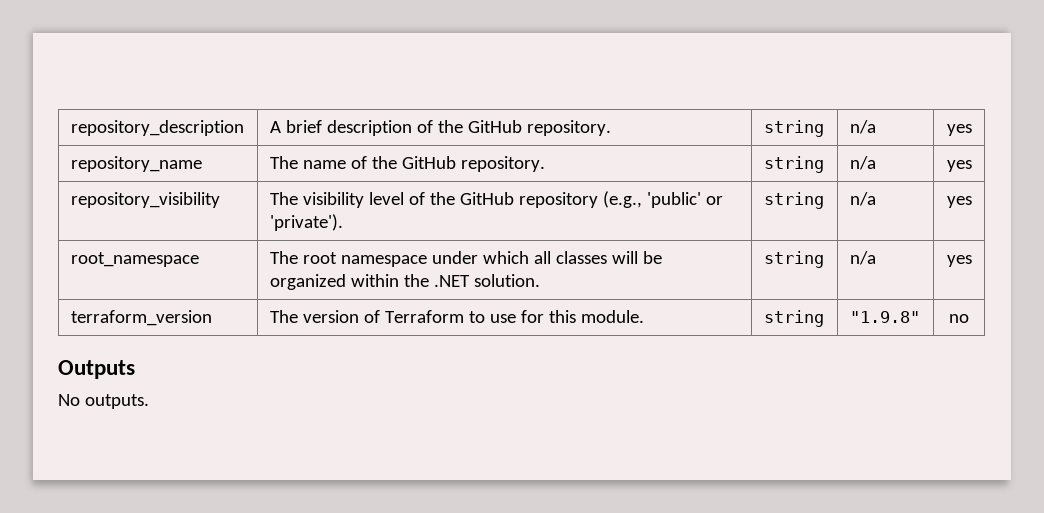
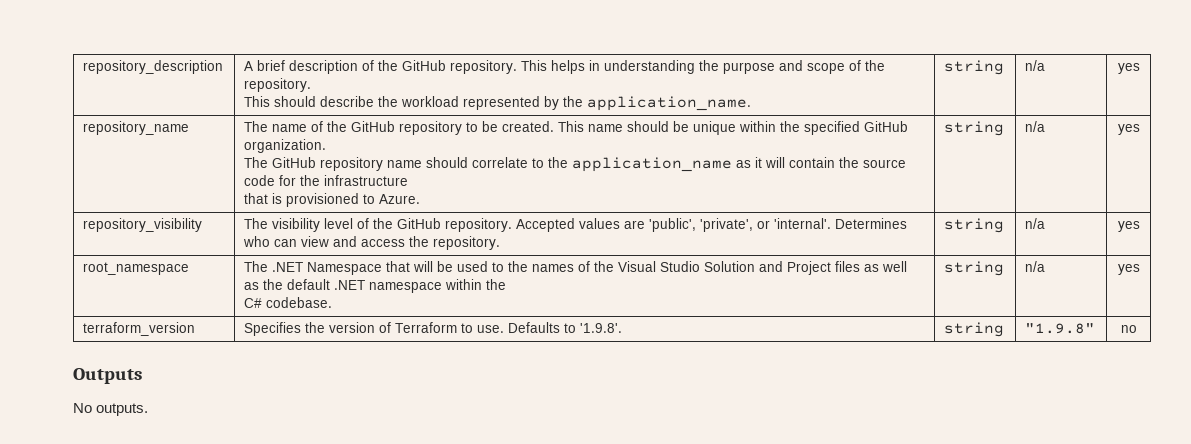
(611, 128) none -> [521,60,886,74] [244,78,312,92] [244,96,752,111] This helps in understanding the purpose and scope of the repository. // This should describe the workload represented by the application_name.
[460,156,545,172] repository. -> [399,121,909,135] [244,139,327,153] [244,157,907,172] [244,175,409,186] [244,193,421,207] repository to be created. This name should be unique within the specified GitHub organization. // The GitHub repository name should correlate to the application_name as it will contain the source code for the infrastructure // that is provisioned to Azure.
[518,191,723,208] [269,214,343,231] repository (e.g., 'public' or 'private'). -> [445,218,908,232] [243,236,501,250] repository. Accepted values are 'public', 'private', or 'internal'. Determines who can view and access the repository.
[302,251,662,267] [269,274,540,290] root namespace under which all classes will be organized within the .NET solution. -> [272,261,908,275] [244,279,507,293] [244,297,333,308] .NET Namespace that will be used to the names of the Visual Studio Solution and Project files as well as the default .NET namespace within the // C# codebase.
[269,310,298,323] The -> [244,322,326,336] Specifies the
[489,310,644,323] use for this module. -> [477,322,623,333] use. Defaults to '1.9.8'.

